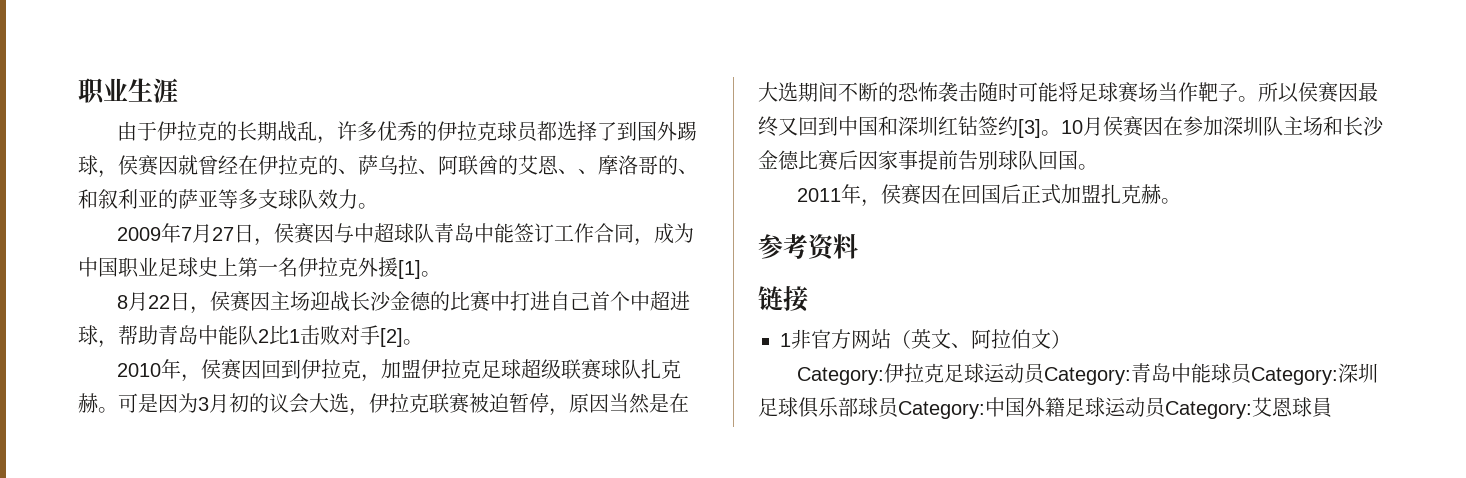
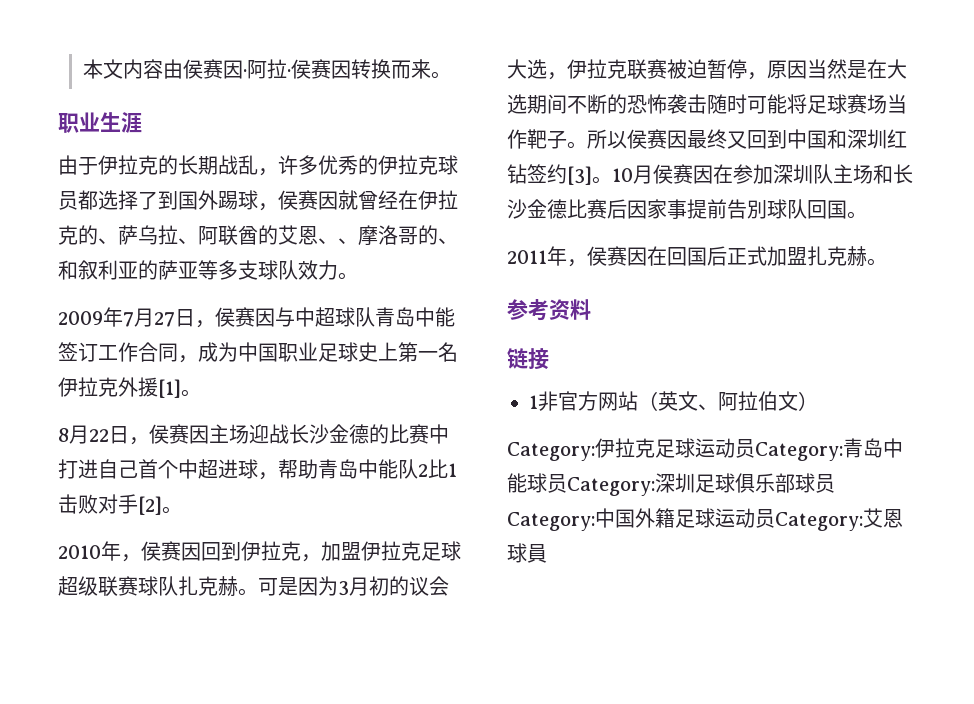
(78, 91) none -> [83,59,452,79] 本文内容由侯赛因·阿拉·侯赛因转换而来。 //

